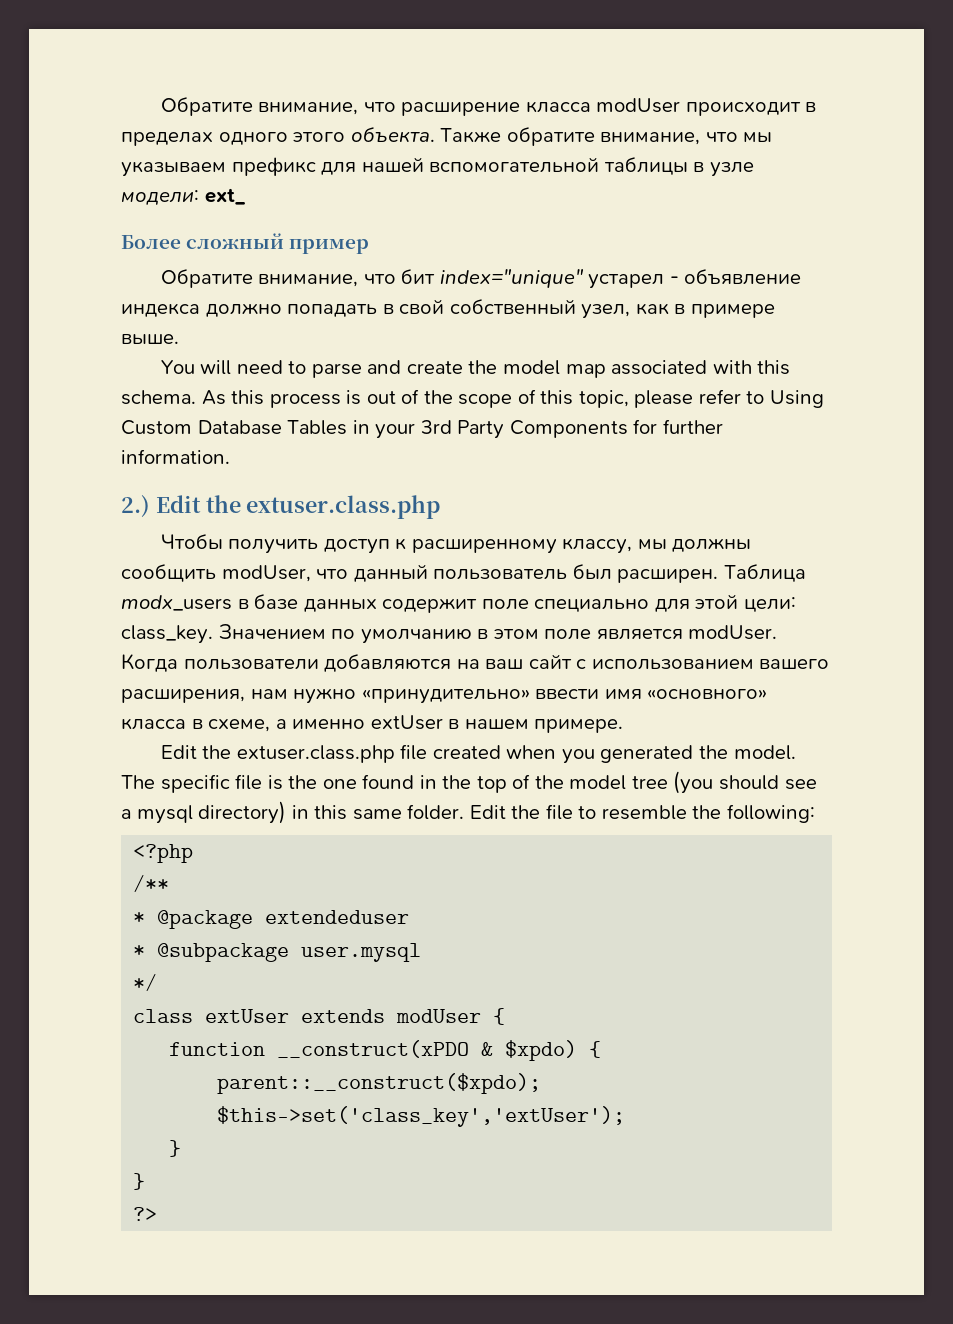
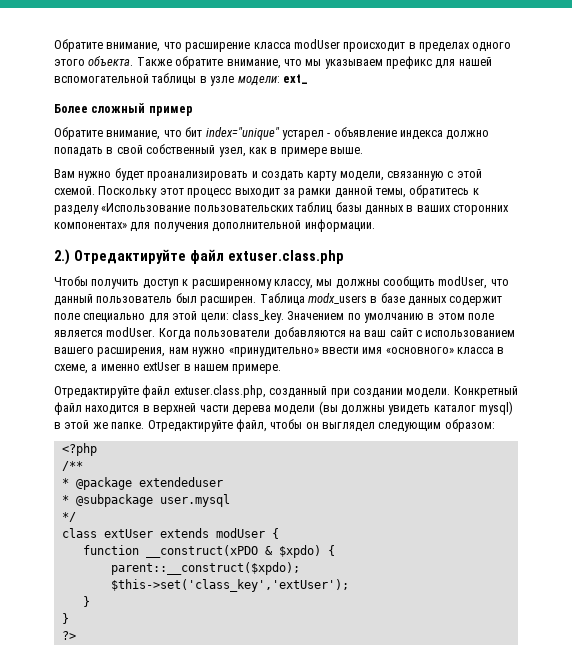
[160,360,791,378] [121,389,825,408] [121,419,723,439] [121,449,230,464] You will need to parse and create the model map associated with this schema. As this process is out of the scope of this topic, please refer to Using Custom Database Tables in your 3rd Party Components for further information. -> [54,168,482,181] [54,185,479,198] [54,202,509,215] [54,219,375,232] Вам нужно будет проанализировать и создать карту модели, связанную с этой схемой. Поскольку этот процесс выходит за рамки данной темы, обратитесь к разделу «Использование пользовательских таблиц базы данных в ваших сторонних компонентах» для получения дополнительной информации.
[155,495,241,513] Edit the -> [73,249,224,264] Отредактируйте файл
[160,744,796,764] [121,771,817,794] [121,801,815,824] Edit the extuser.class.php file created when you generated the model. The specific file is the one found in the top of the model tree (you should see a mysql directory) in this same folder. Edit the file to resemble the following: -> [54,385,518,398] [54,401,514,415] [54,419,495,432] Отредактируйте файл extuser.class.php, созданный при создании модели. Конкретный файл находится в верхней части дерева модели (вы должны увидеть каталог mysql) в этой же папке. Отредактируйте файл, чтобы он выглядел следующим образом:

